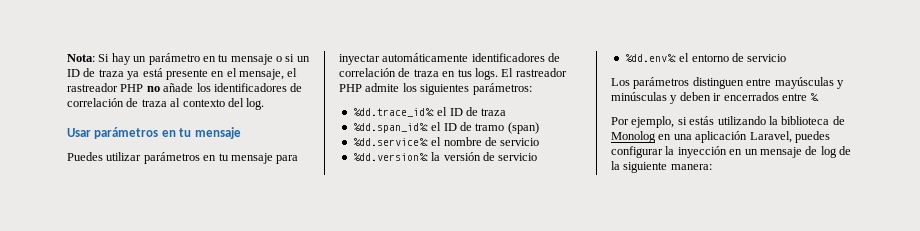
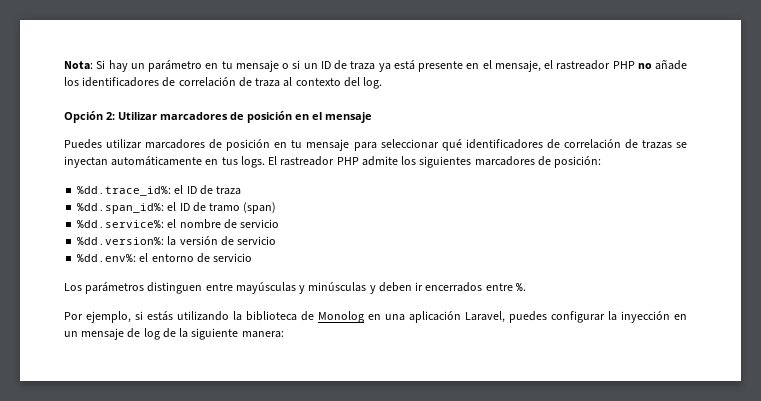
[67,127,192,139] Usar parámetros en tu -> [64,111,322,123] Opción 2: Utilizar marcadores de posición en el
[143,152,200,164] parámetros -> [145,139,271,151] marcadores de posición
[339,53,561,65] [339,68,439,77] inyectar automáticamente identificadores de correlación de traza -> [380,139,687,151] [64,156,203,168] seleccionar qué identificadores de correlación de trazas se inyectan automáticamente
[472,83,532,95] parámetros: -> [474,156,602,168] marcadores de posición:

